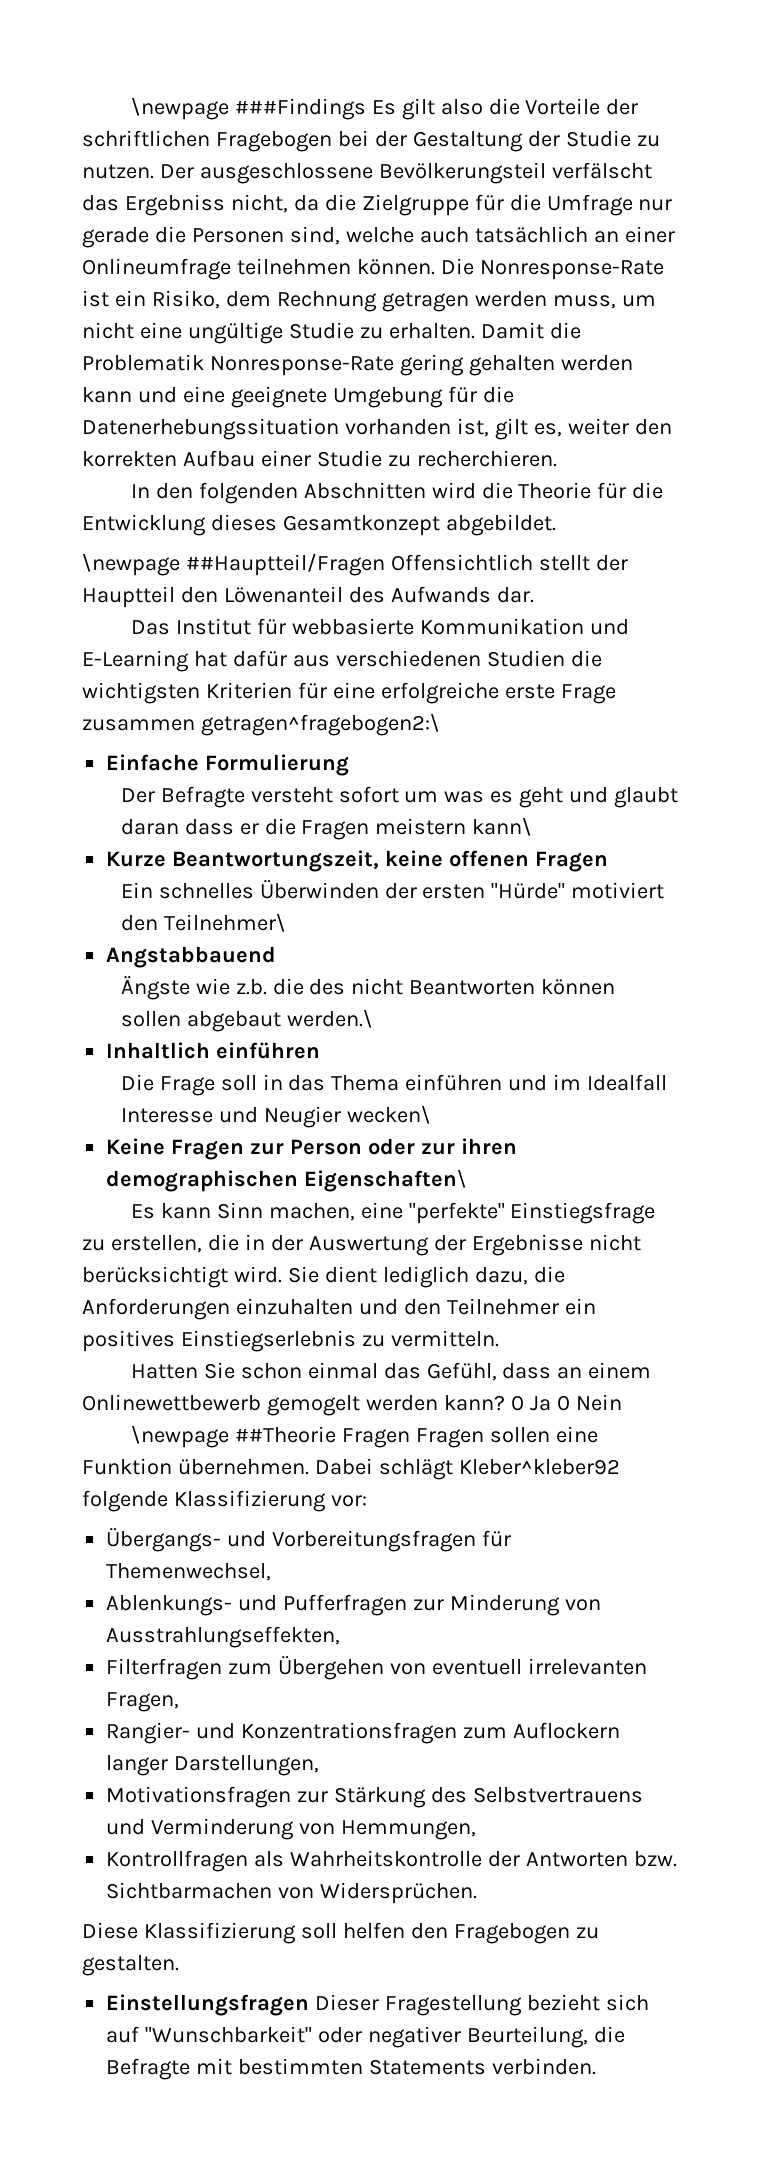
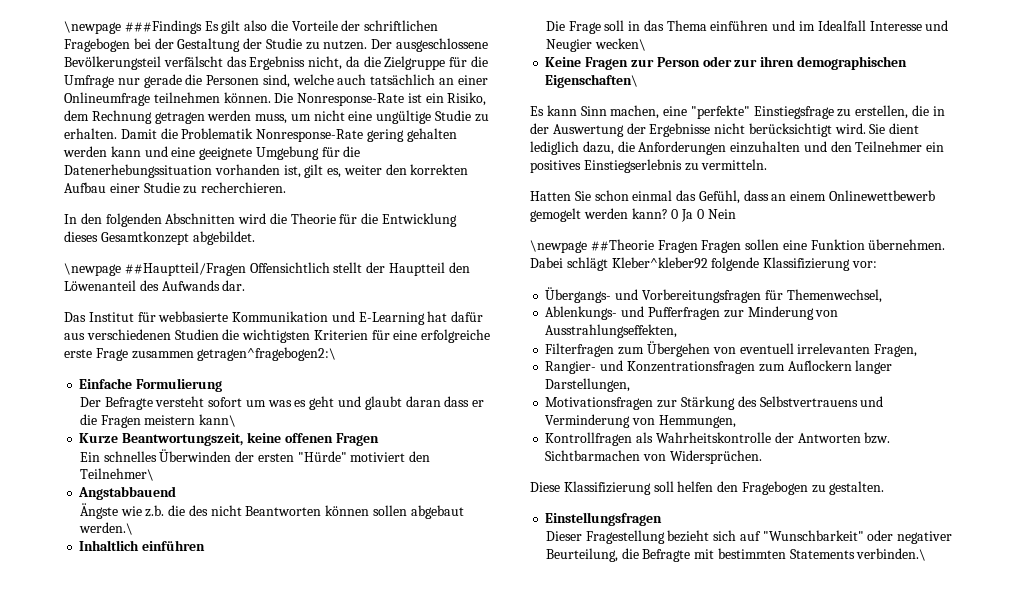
(310, 2005) none -> (663, 519) //
[491,2058,596,2075] verbinden. -> [856,548,927,561] verbinden.\

